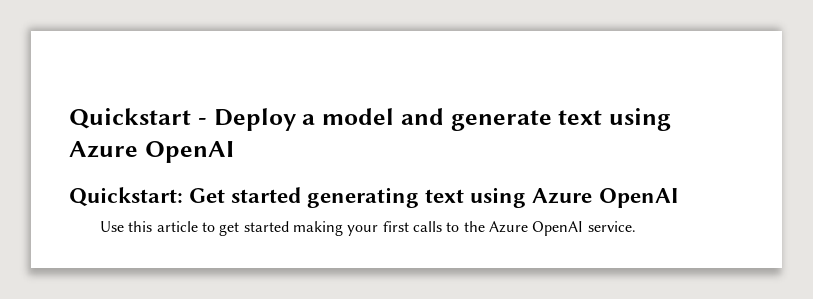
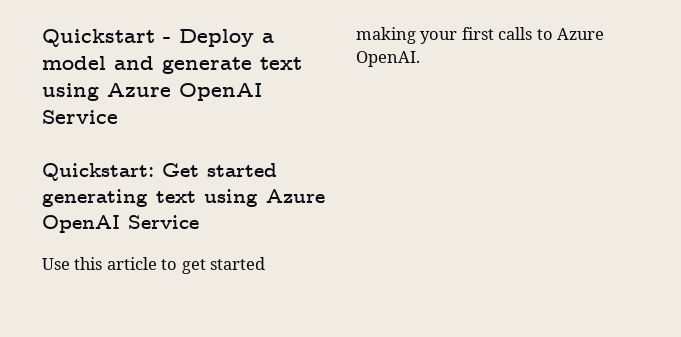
(234, 152) none -> [42,110,118,124] Service
(678, 198) none -> [128,215,199,229] Service
[463,221,636,236] the Azure OpenAI service. -> [557,28,605,40] [356,51,420,67] Azure OpenAI.

